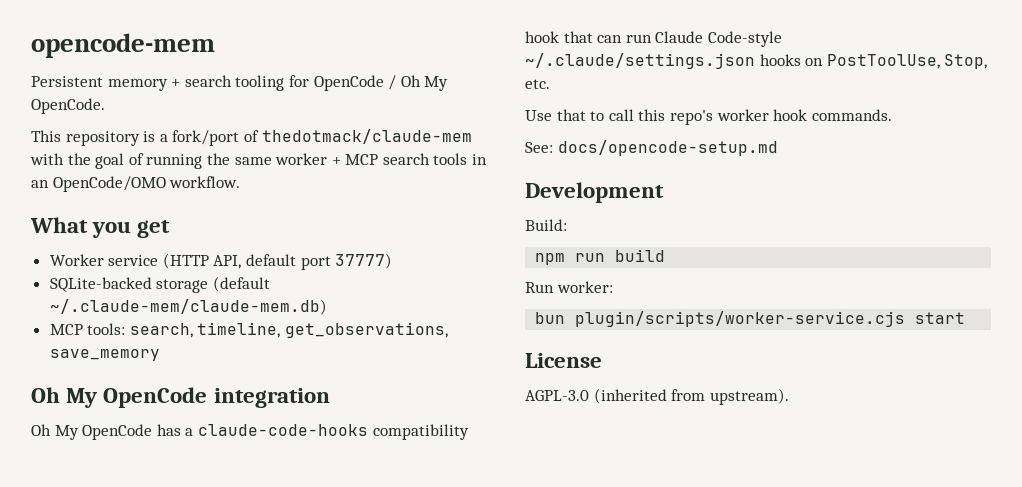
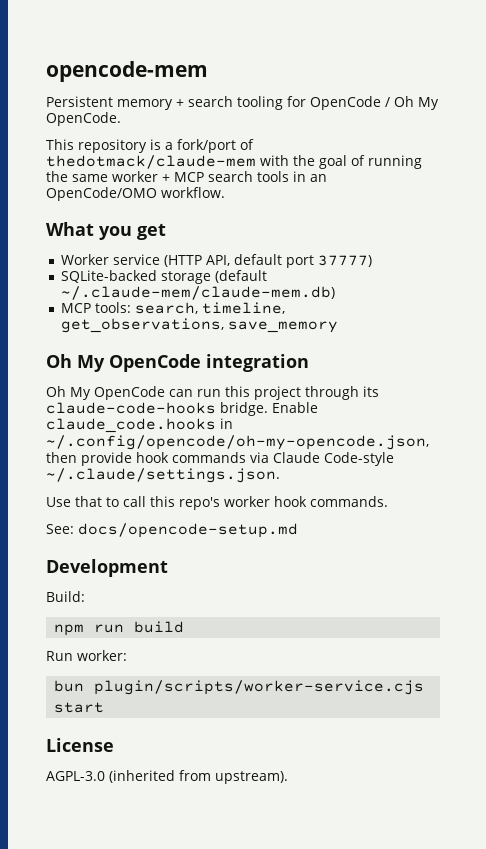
[156,424,469,440] [525,31,782,47] [525,53,988,69] [525,79,550,89] has a claude-code-hooks compatibility hook that can run Claude Code-style ~/.claude/settings.json hooks on PostToolUse, Stop, etc. -> [169,386,379,400] [46,402,318,416] [46,418,233,433] [46,435,429,450] [46,452,394,466] [46,468,280,483] can run this project through its claude-code-hooks bridge. Enable claude_code.hooks in ~/.config/opencode/oh-my-opencode.json, then provide hook commands via Claude Code-style ~/.claude/settings.json.

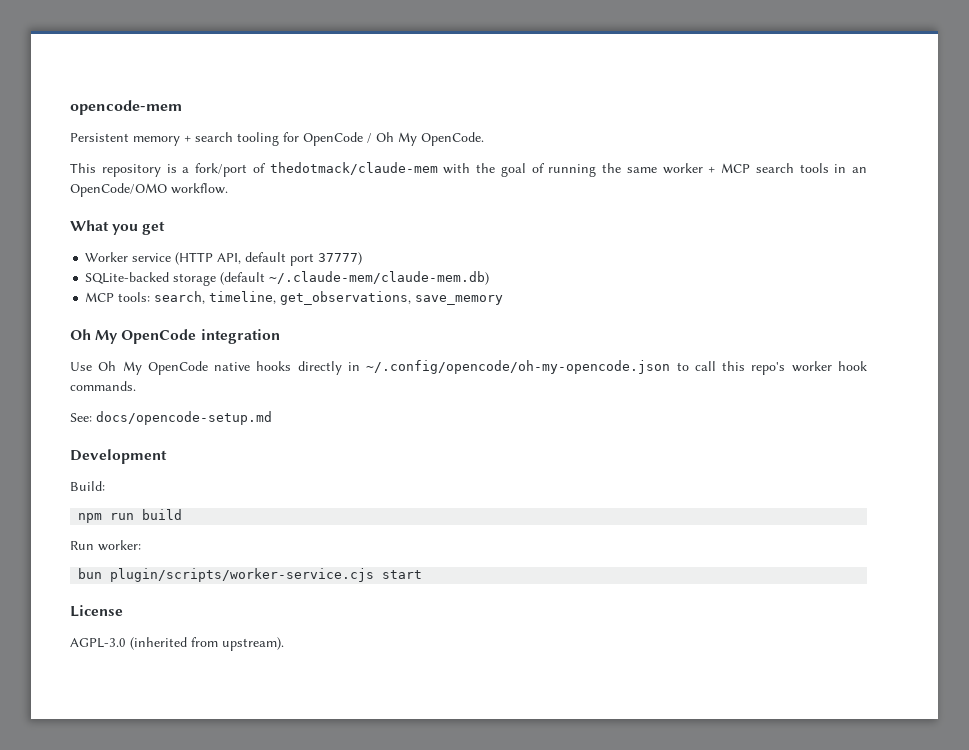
[46,386,379,400] [46,402,318,416] [46,418,233,433] [46,435,429,450] [46,452,394,466] [46,468,280,483] [46,496,102,507] Oh My OpenCode can run this project through its claude-code-hooks bridge. Enable claude_code.hooks in ~/.config/opencode/oh-my-opencode.json, then provide hook commands via Claude Code-style ~/.claude/settings.json. // Use that -> [70,360,671,375] Use Oh My OpenCode native hooks directly in ~/.config/opencode/oh-my-opencode.json

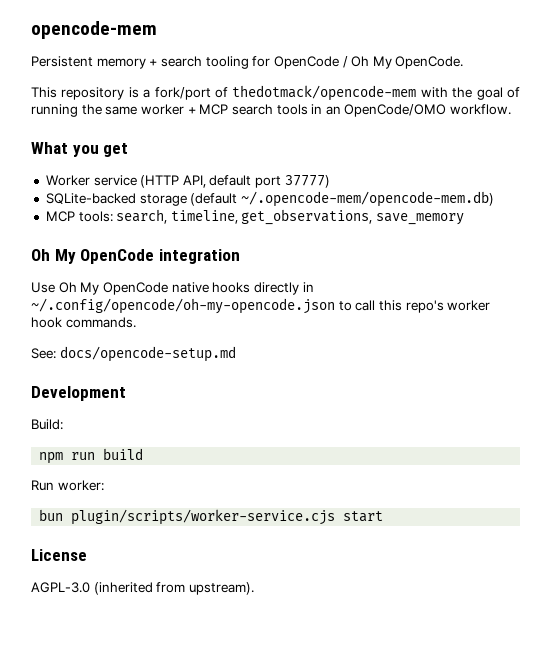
[269,162,438,175] thedotmack/claude-mem -> [232,85,417,101] thedotmack/opencode-mem
[269,271,490,285] ~/.claude-mem/claude-mem.db) -> [240,191,494,207] ~/.opencode-mem/opencode-mem.db)

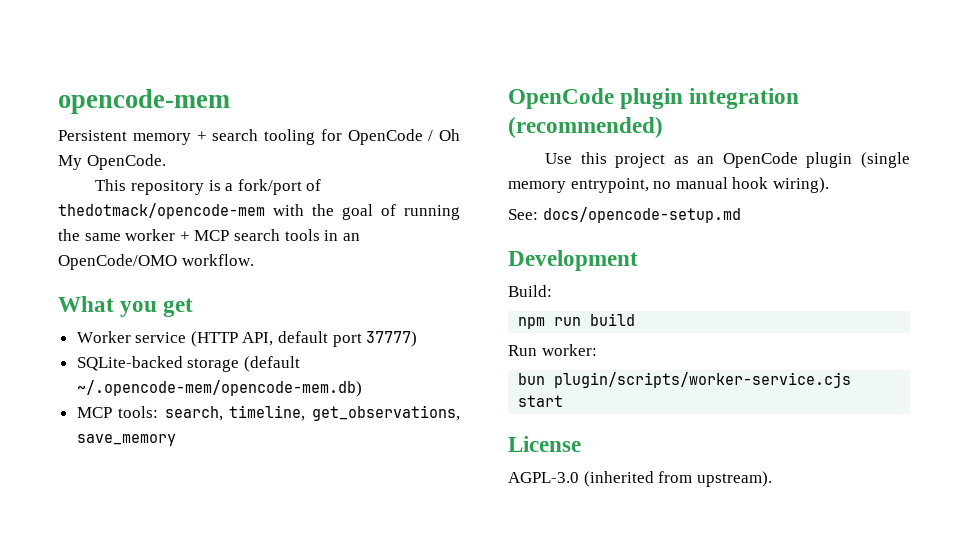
[31,249,155,264] Oh My OpenCode -> [508,88,684,109] OpenCode plugin
(240, 256) none -> [508,117,663,138] (recommended)
[58,282,314,295] [31,298,491,314] [31,317,136,328] Oh My OpenCode native hooks directly in ~/.config/opencode/oh-my-opencode.json to call this repo's worker hook commands. -> [580,152,910,168] [508,177,829,193] this project as an OpenCode plugin (single memory entrypoint, no manual hook wiring).

